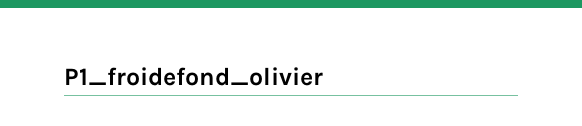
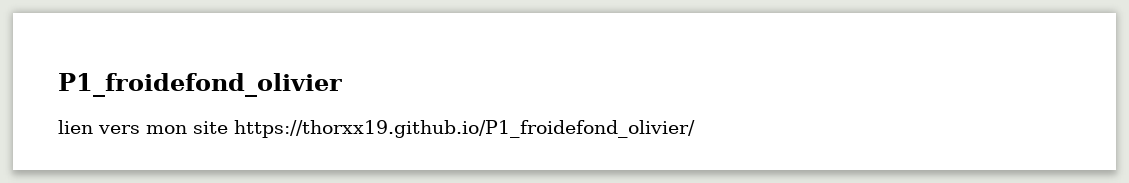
(323, 76) none -> [58,120,695,138] // lien vers mon site https://thorxx19.github.io/P1_froidefond_olivier/

